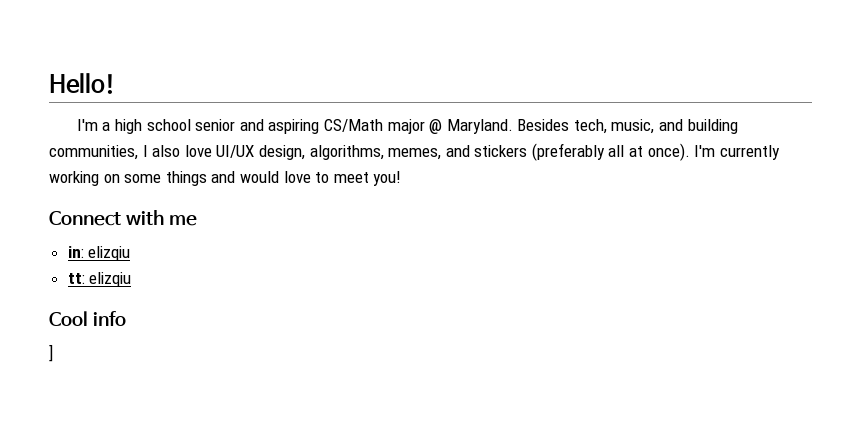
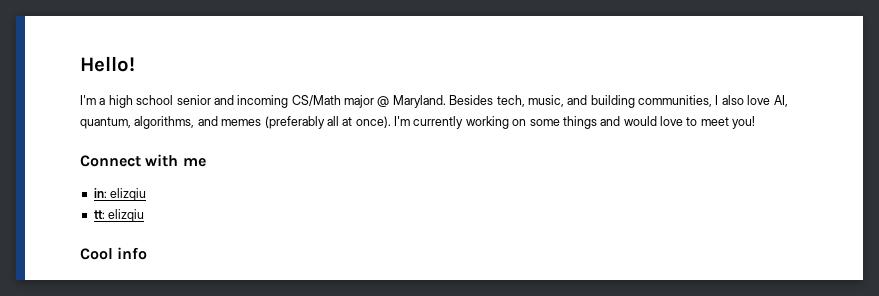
[268,119,320,134] aspiring -> [237,95,289,108] incoming
[216,145,528,160] UI/UX design, algorithms, memes, and stickers -> [773,95,788,107] [80,116,262,129] AI, quantum, algorithms, and memes
[49,344,53,362] // ] -> (148, 253) none

